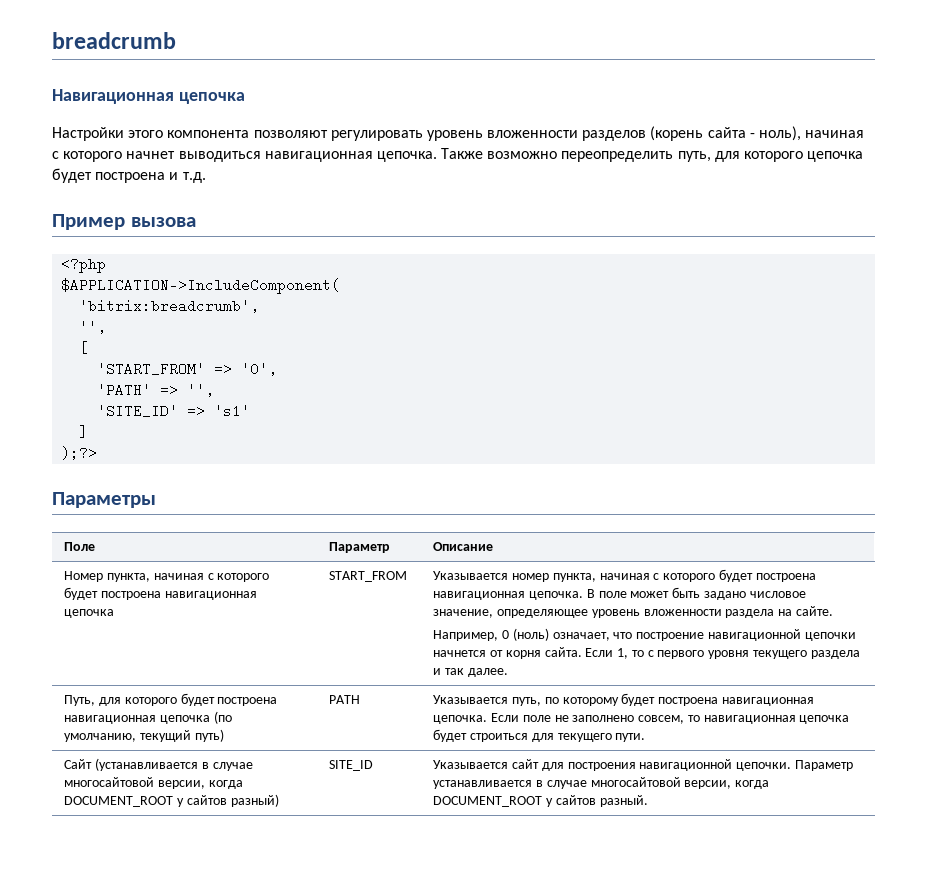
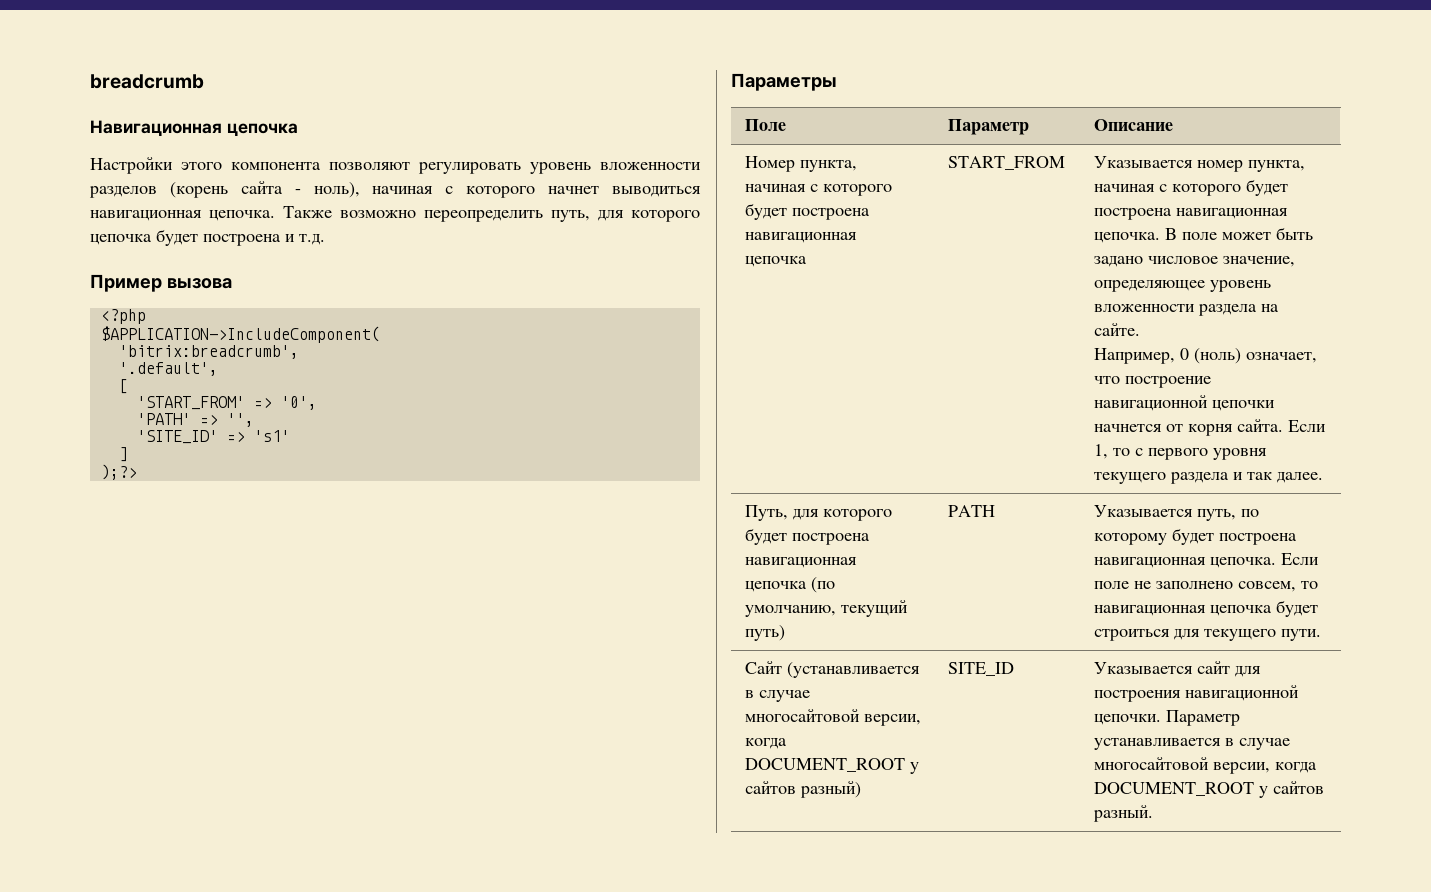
[79,320,107,334] '', -> [118,362,218,376] '.default',

